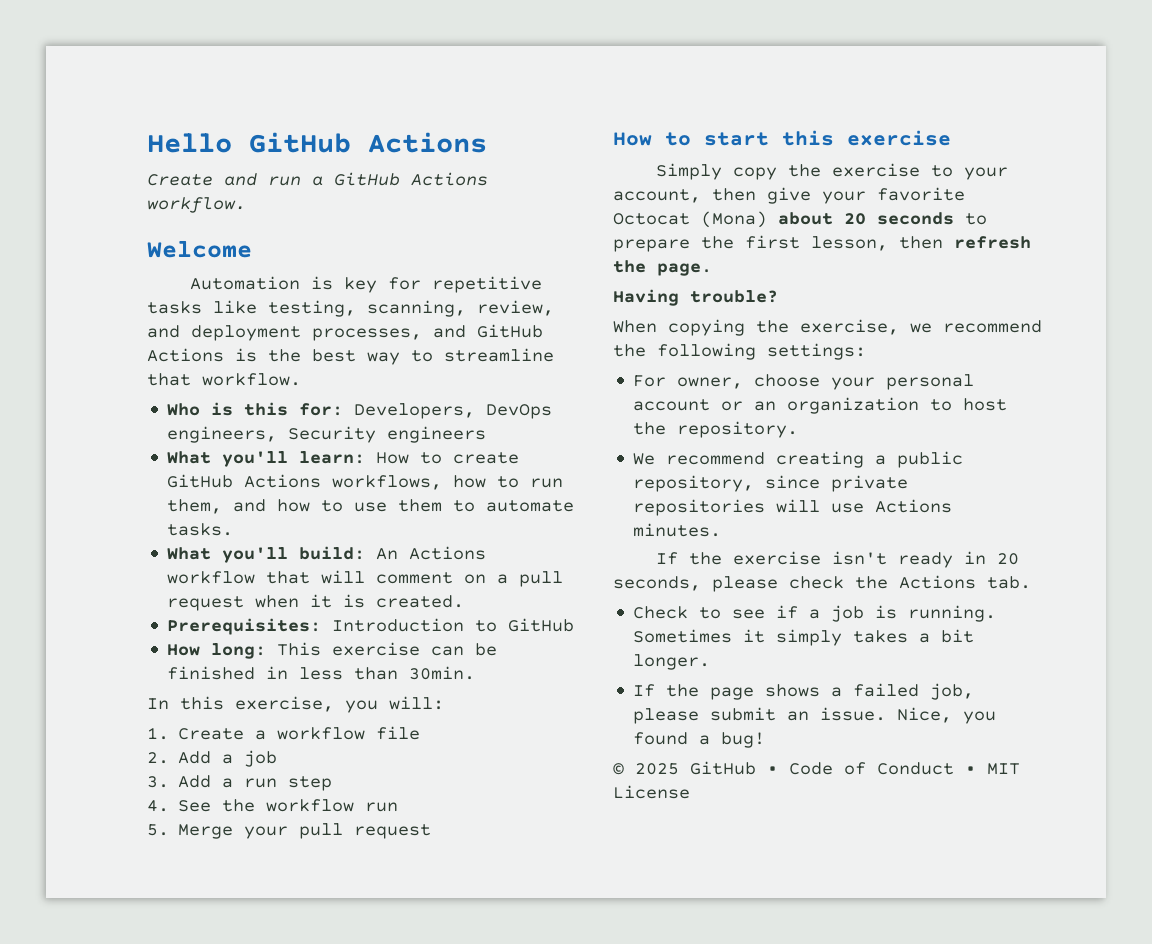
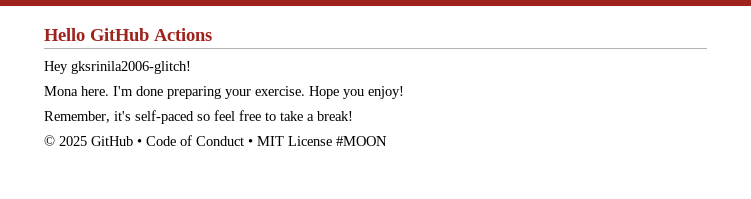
[147,172,488,186] [147,197,246,213] [147,240,252,258] [189,276,542,293] [147,300,554,317] [147,324,543,341] [147,348,554,365] [147,373,301,386] [167,402,553,419] [167,426,487,443] [167,451,520,467] [167,474,564,490] [167,499,575,514] [167,523,234,536] [167,546,487,563] [167,570,564,587] [167,594,465,611] [167,618,575,635] [167,642,498,659] [167,666,476,680] [147,696,444,713] [147,726,421,740] [147,750,278,767] [147,775,333,791] [147,799,399,812] [147,823,432,839] [613,130,951,146] [655,163,1008,180] [613,187,965,204] [613,211,987,228] [613,235,1031,252] [613,260,712,276] [613,289,778,306] [613,319,1042,336] [613,343,866,360] [633,374,975,390] [633,397,1008,414] [633,421,799,438] [633,451,964,468] [633,475,909,492] [633,499,953,516] [633,523,722,537] [655,551,1019,568] [613,575,1031,592] [633,605,997,622] [633,629,975,646] [633,654,711,670] [633,683,975,700] [633,707,997,724] [633,732,766,748] Create and run a GitHub Actions workflow. // Welcome // Automation is key for repetitive tasks like testing, scanning, review, and deployment processes, and GitHub Actions is the best way to streamline that workflow. // Who is this for: Developers, DevOps engineers, Security engineers // What you'll learn: How to create GitHub Actions workflows, how to run them, and how to use them to automate tasks. // What you'll build: An Actions workflow that will comment on a pull request when it is created. // Prerequisites: Introduction to GitHub // How long: This exercise can be finished in less than 30min. // In this exercise, you will: // 1. Create a workflow file // 2. Add a job // 3. Add a run step // 4. See the workflow run // 5. Merge your pull request // How to start this exercise // Simply copy the exercise to your account, then give your favorite Octocat (Mona) about 20 seconds to prepare the first lesson, then refresh the page. // Having trouble? // When copying the exercise, we recommend the following settings: // For owner, choose your personal account or an organization to host the repository. // We recommend creating a public repository, since private repositories will use Actions minutes. // If the exercise isn't ready in 20 seconds, please check the Actions tab. // Check to see if a job is running. Sometimes it simply takes a bit longer. // If the page shows a failed job, please submit an issue. Nice, you found a bug! -> [44,61,191,74] [44,86,404,99] [44,110,353,124] Hey gksrinila2006-glitch! // Mona here. I'm done preparing your exercise. Hope you enjoy! // Remember, it's self-paced so feel free to take a break!
(690, 792) none -> [336,136,387,146] #MOON

